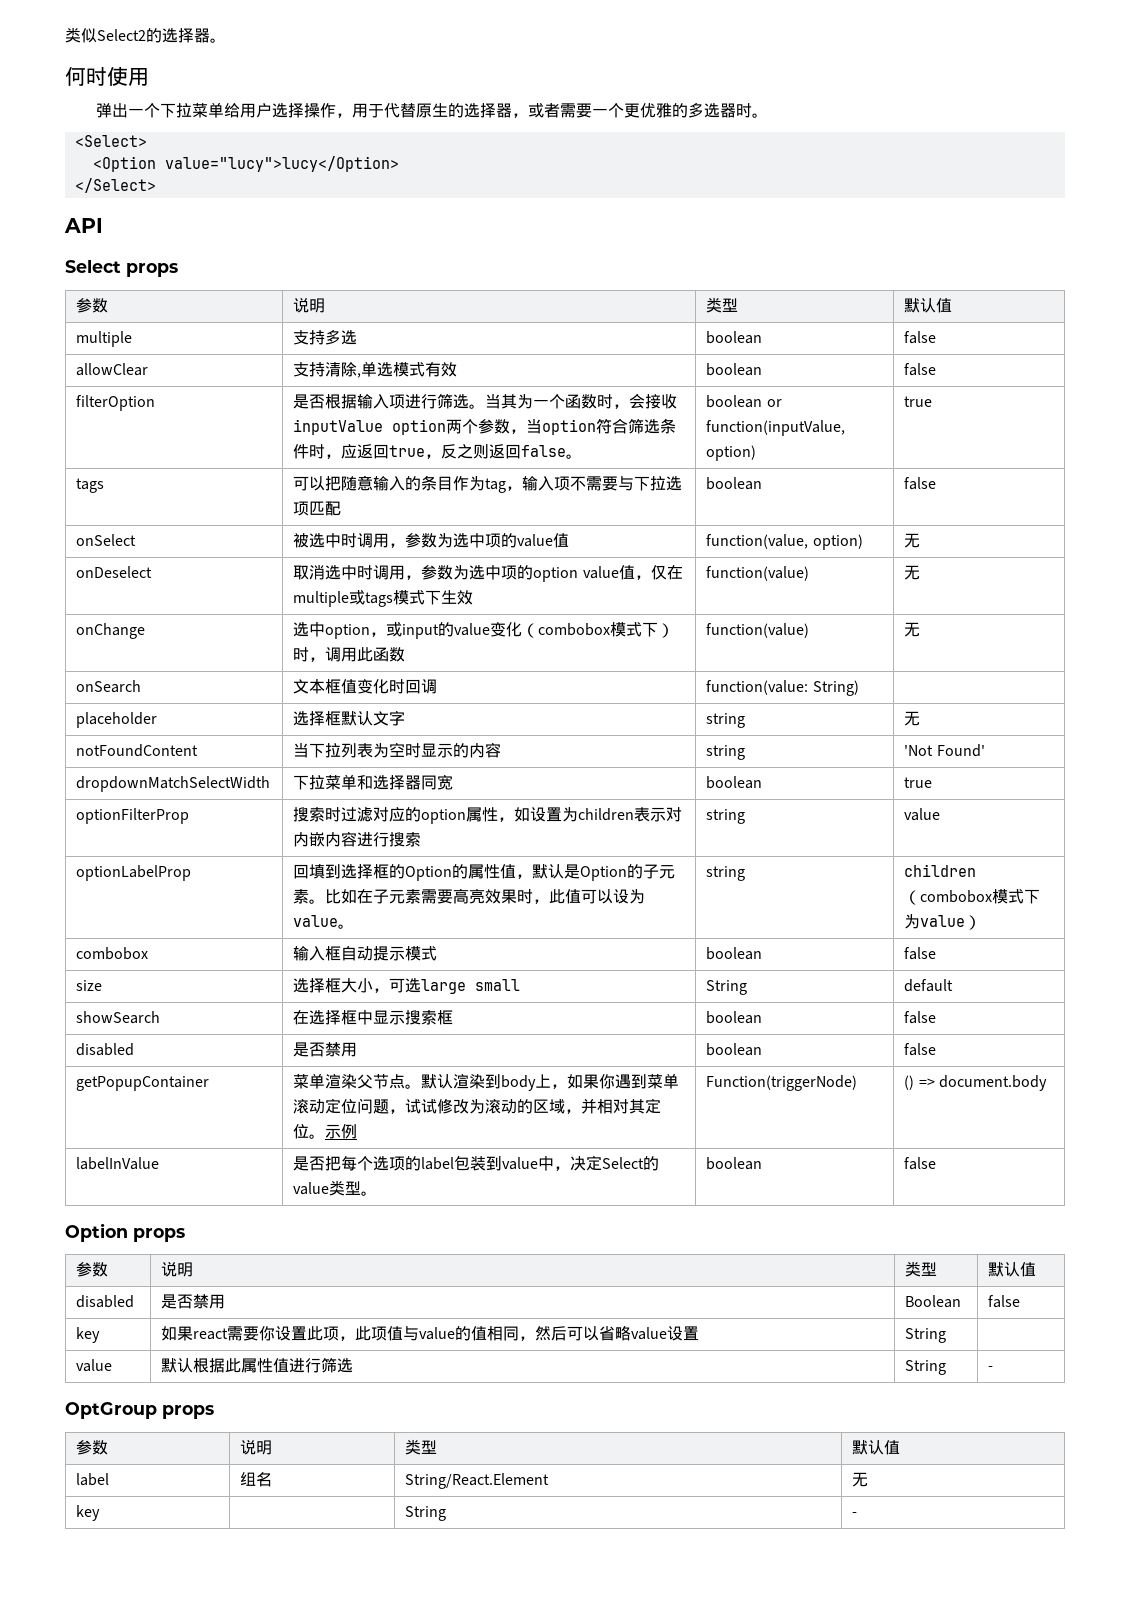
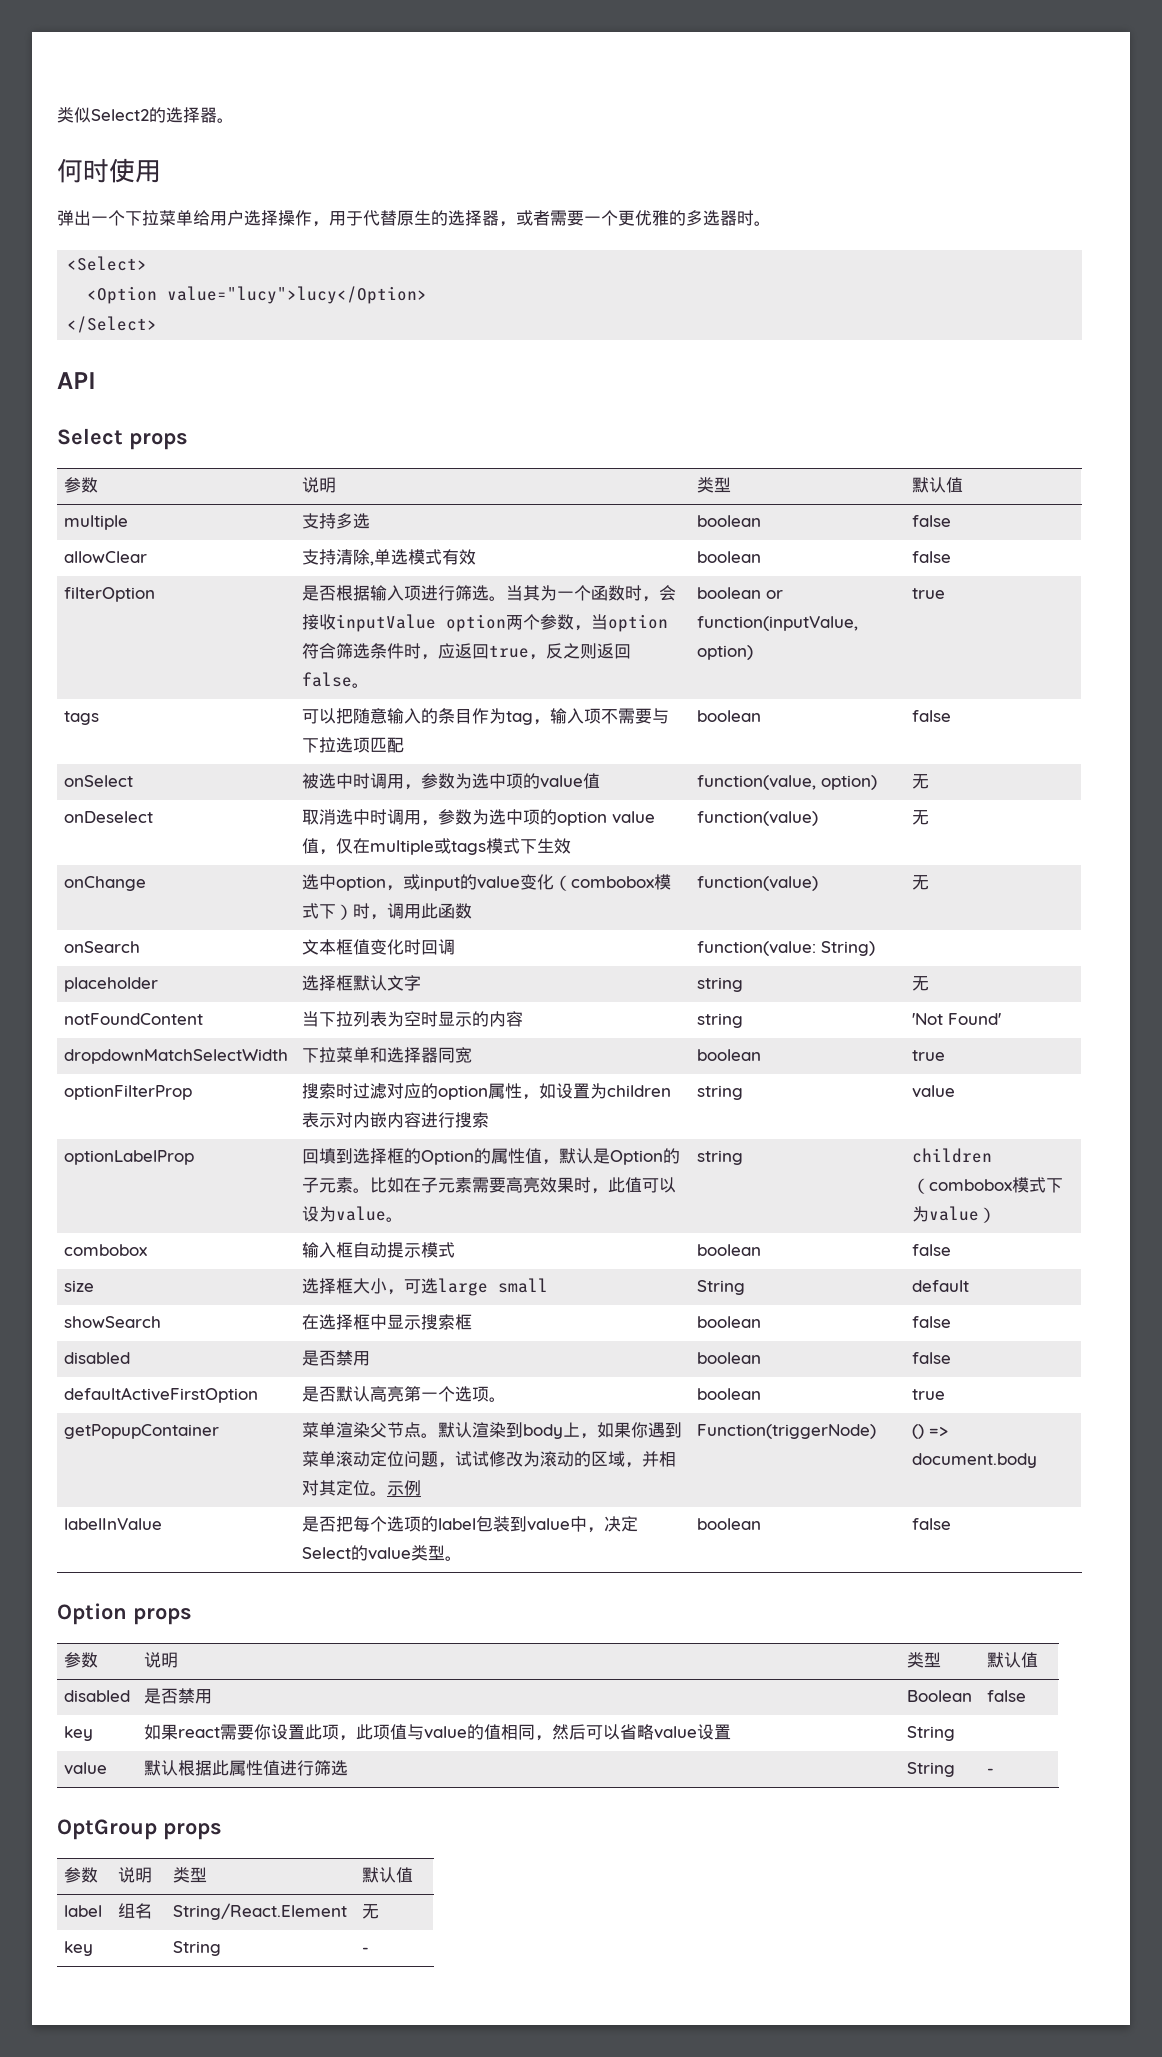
(937, 1049) none -> [63,1387,258,1403] [301,1386,506,1402] [696,1388,761,1400] [911,1389,945,1400] // defaultActiveFirstOption | 是否默认高亮第一个选项。 | boolean | true

